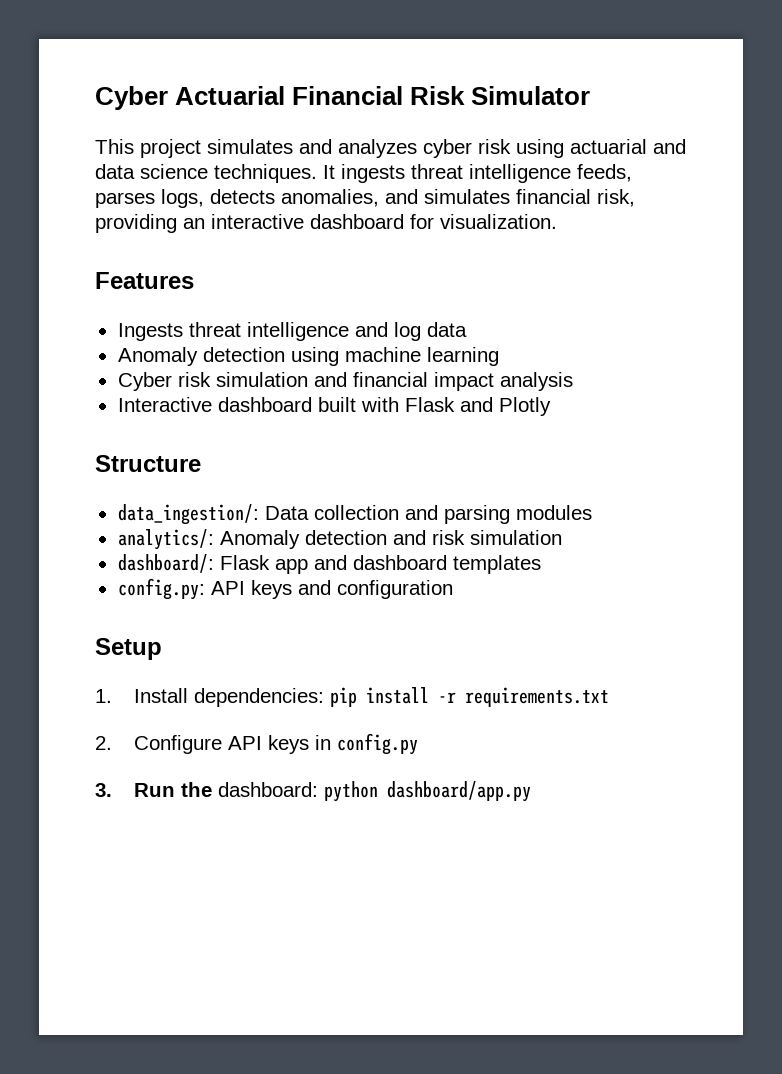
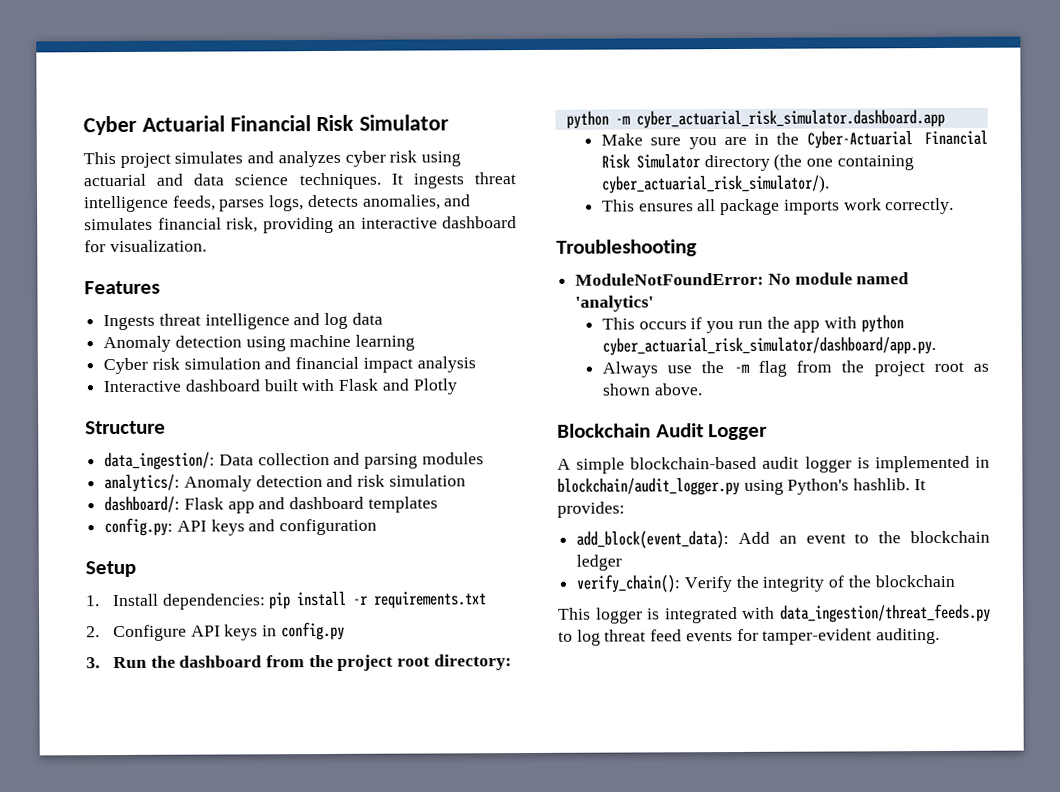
[218,781,532,802] dashboard: python dashboard/app.py -> [179,654,512,671] [565,108,945,129] [601,129,988,150] [601,153,914,172] [601,174,831,194] [602,197,955,216] [556,239,697,257] [575,272,910,286] [575,295,655,312] [602,314,904,334] [602,336,937,356] [602,360,989,378] [602,383,702,396] [557,423,769,441] [557,455,990,474] [557,476,926,496] [557,501,625,518] [576,530,990,549] [576,554,623,571] [576,574,955,593] [558,603,991,624] [558,627,941,646] dashboard from the project root directory: // python -m cyber_actuarial_risk_simulator.dashboard.app // Make sure you are in the Cyber-Actuarial Financial Risk Simulator directory (the one containing cyber_actuarial_risk_simulator/). // This ensures all package imports work correctly. // Troubleshooting // ModuleNotFoundError: No module named 'analytics' // This occurs if you run the app with python cyber_actuarial_risk_simulator/dashboard/app.py. // Always use the -m flag from the project root as shown above. // Blockchain Audit Logger // A simple blockchain-based audit logger is implemented in blockchain/audit_logger.py using Python's hashlib. It provides: // add_block(event_data): Add an event to the blockchain ledger // verify_chain(): Verify the integrity of the blockchain // This logger is integrated with data_ingestion/threat_feeds.py to log threat feed events for tamper-evident auditing.

